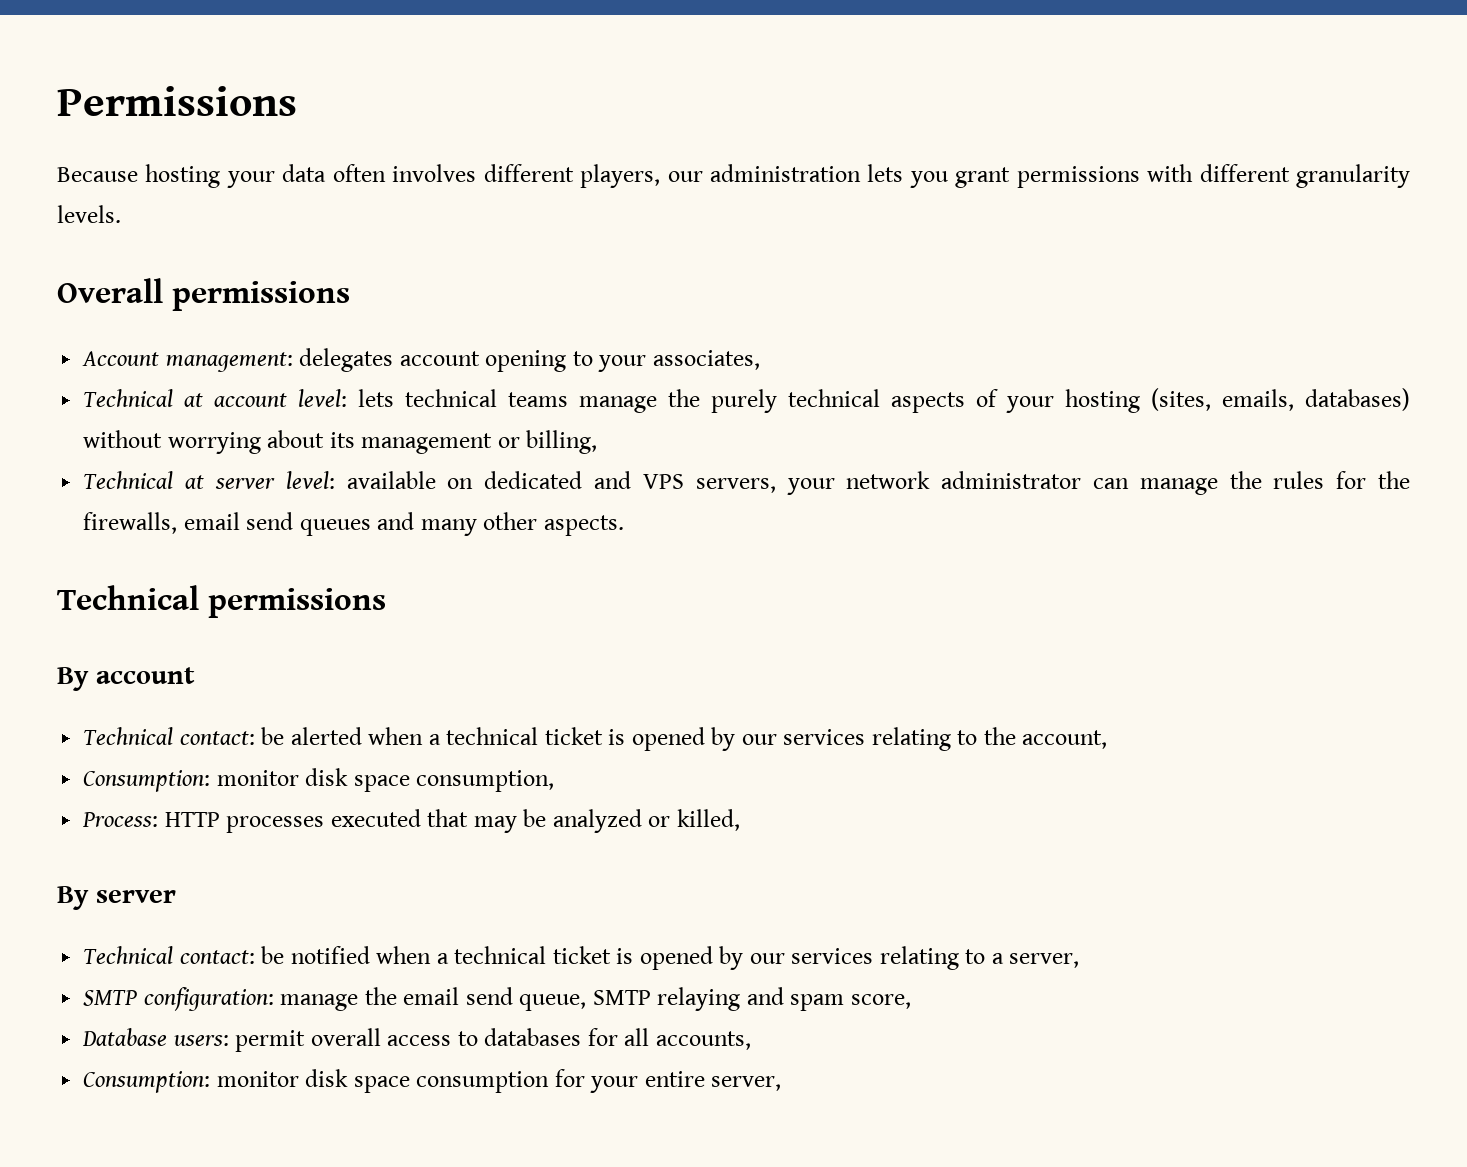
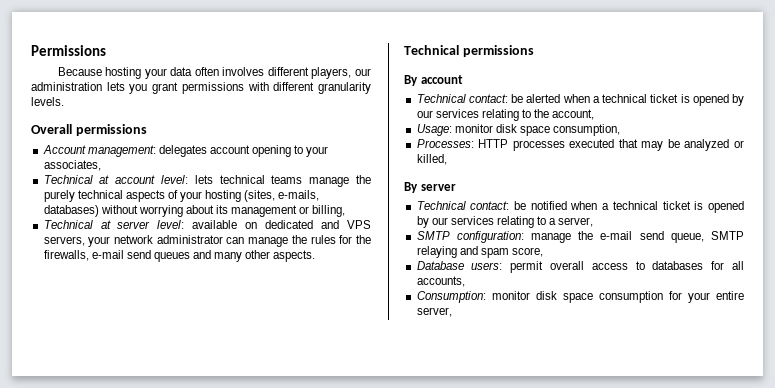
[1222,389,1295,411] emails, -> [278,190,320,201] e-mails,
[183,512,240,530] email -> [91,250,124,259] e-mail
[83,770,211,792] Consumption: -> [416,124,452,136] Usage:
[82,812,159,827] Process: -> [416,139,474,148] Processes:
[403,987,460,1005] email -> [600,231,633,240] e-mail

